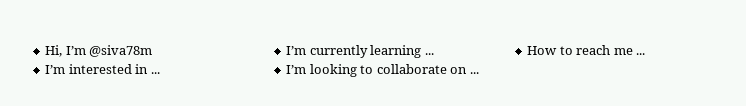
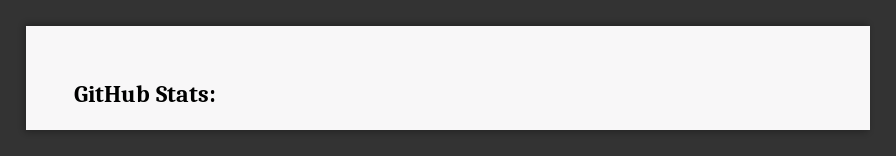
[45,45,153,57] [45,64,160,74] [286,45,434,58] [286,64,479,77] [527,45,646,55] Hi, I’m @siva78m // I’m interested in ... // I’m currently learning ... // I’m looking to collaborate on ... // How to reach me ... -> [74,85,217,102] GitHub Stats:

